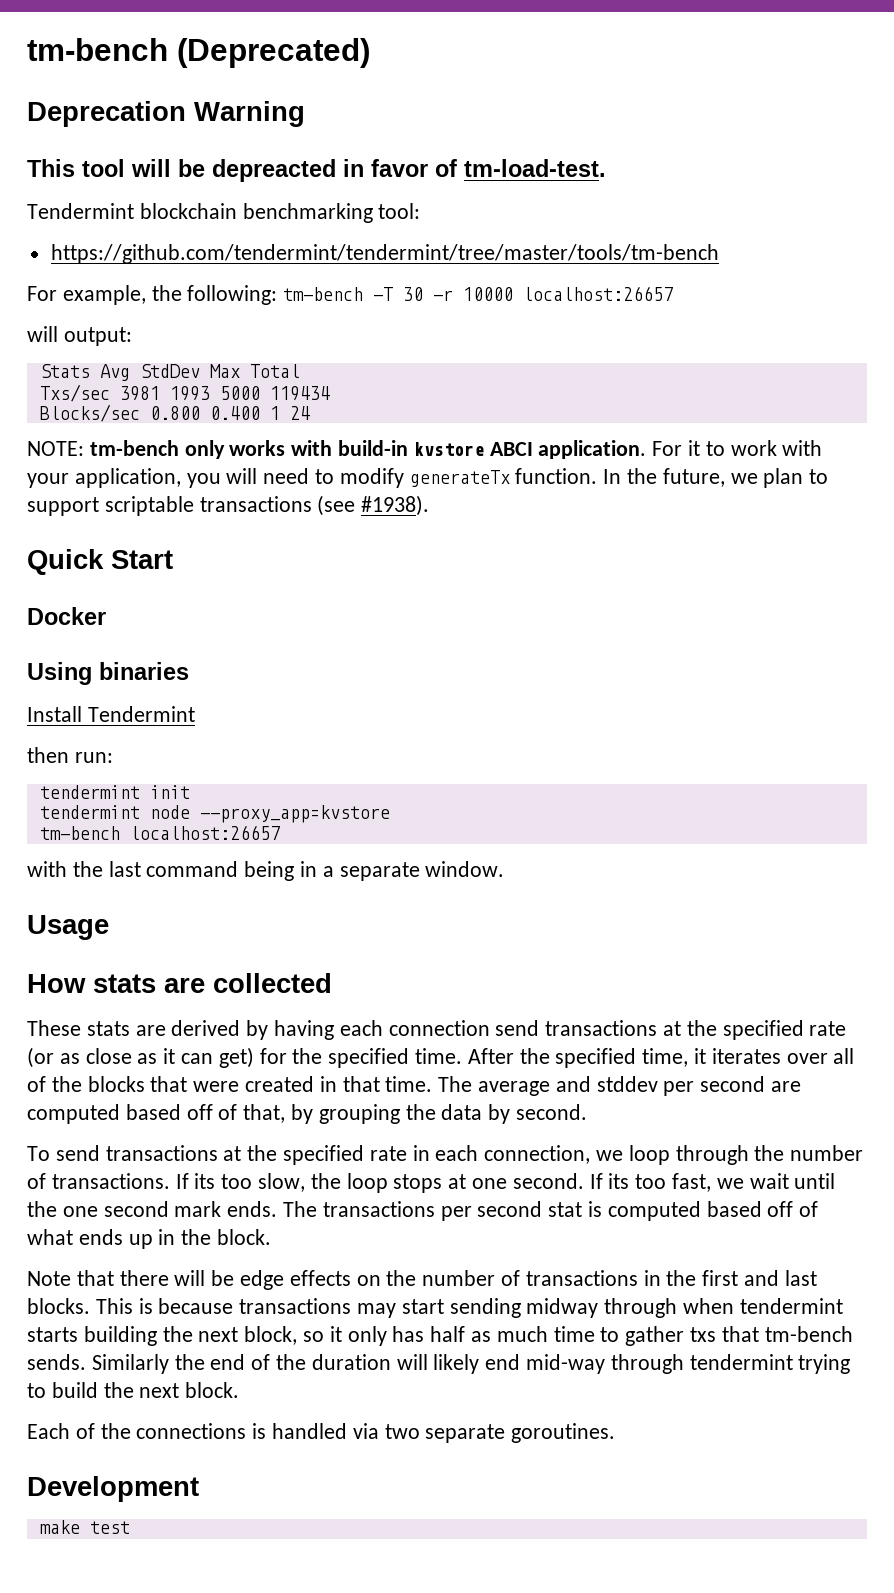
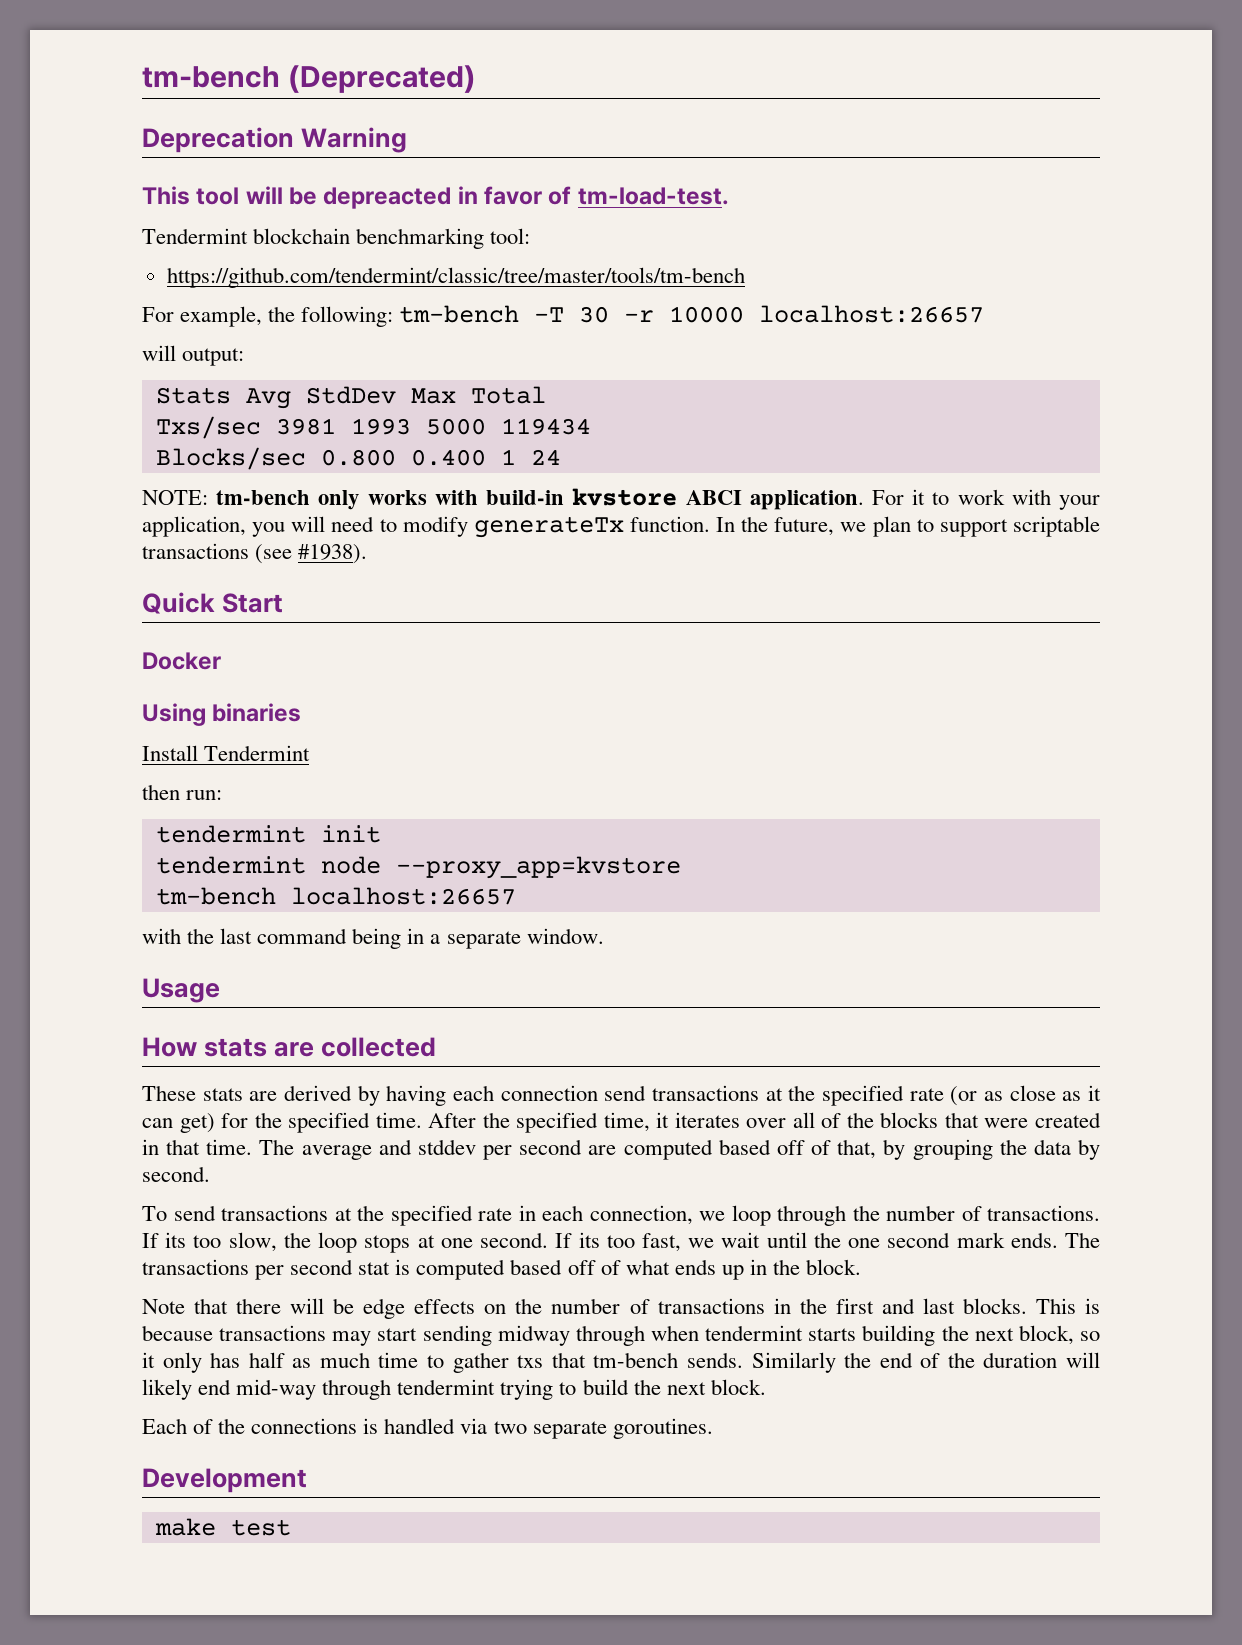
[50,244,719,264] https://github.com/tendermint/tendermint/tree/master/tools/tm-bench -> [166,267,745,288] https://github.com/tendermint/classic/tree/master/tools/tm-bench

